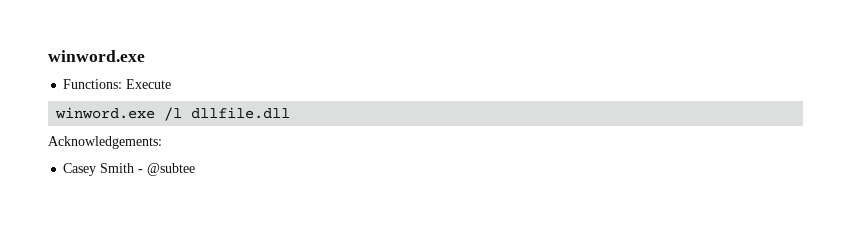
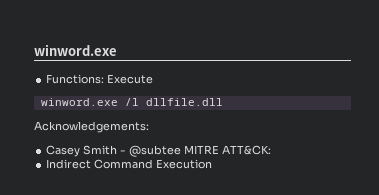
(196, 169) none -> [184,145,272,155] [46,159,213,169] MITRE ATT&CK: // Indirect Command Execution

